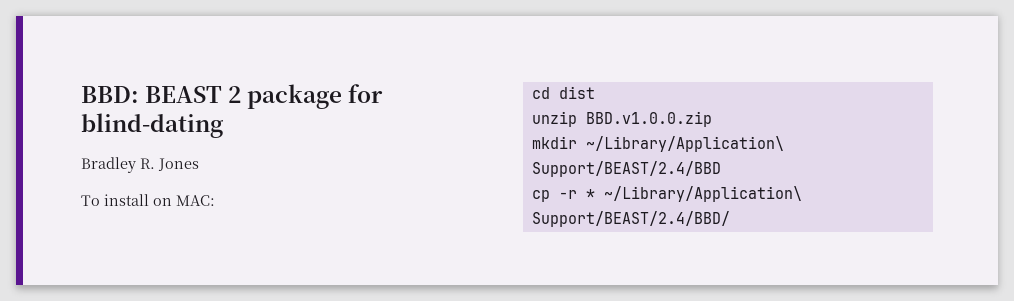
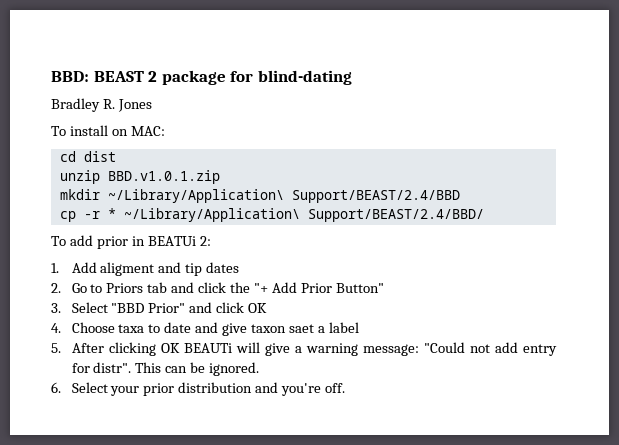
[585,111,712,127] BBD.v1.0.0.zip -> [107,170,220,184] BBD.v1.0.1.zip
(730, 219) none -> [51,235,211,249] [51,262,240,276] [51,282,384,293] [51,302,268,313] [51,322,359,336] [51,342,557,356] [71,362,260,376] [51,382,346,396] // To add prior in BEATUi 2: // 1. Add aligment and tip dates // 2. Go to Priors tab and click the "+ Add Prior Button" // 3. Select "BBD Prior" and click OK // 4. Choose taxa to date and give taxon saet a label // 5. After clicking OK BEAUTi will give a warning message: "Could not add entry for distr". This can be ignored. // 6. Select your prior distribution and you're off.

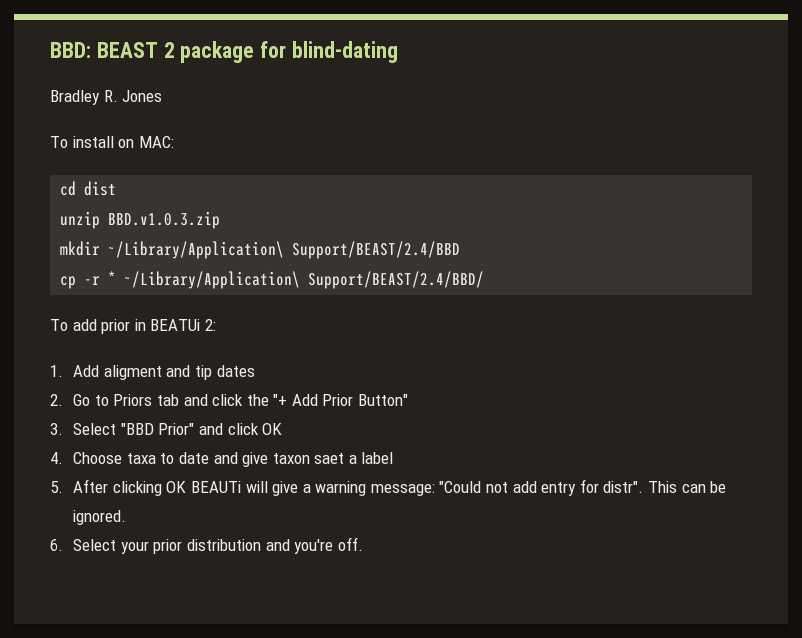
[107,170,220,184] BBD.v1.0.1.zip -> [108,211,221,229] BBD.v1.0.3.zip

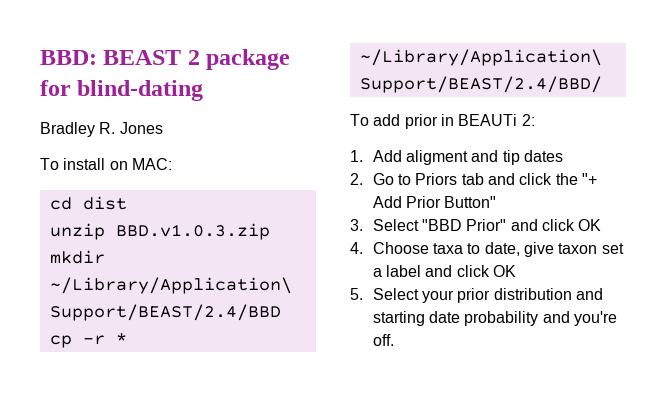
[150,319,201,331] BEATUi -> [458,114,518,126] BEAUTi
[178,452,238,464] date and -> [484,242,520,256] date,
[314,453,345,464] saet -> [601,243,624,254] set
[50,479,727,496] [73,510,127,525] [50,539,63,551] // 5. After clicking OK BEAUTi will give a warning message: "Could not add entry for distr". This can be ignored. // 6. -> [425,265,517,277] [350,288,363,300] and click OK // 5.
(290, 545) none -> [372,311,570,326] starting date probability and

